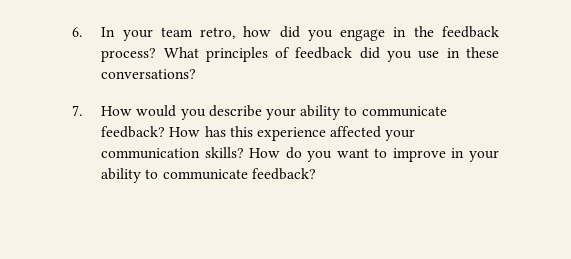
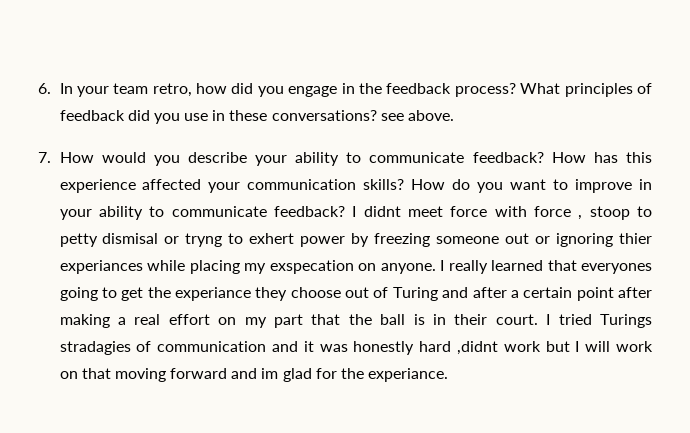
(197, 74) none -> [380,110,454,121] see above.
(316, 174) none -> [352,206,652,220] [59,233,652,247] [59,260,652,274] [59,287,653,301] [59,314,652,328] [59,341,654,355] [59,368,449,382] I didnt meet force with force , stoop to petty dismisal or tryng to exhert power by freezing someone out or ignoring thier experiances while placing my exspecation on anyone. I really learned that everyones going to get the experiance they choose out of Turing and after a certain point after making a real effort on my part that the ball is in their court. I tried Turings stradagies of communication and it was honestly hard ,didnt work but I will work on that moving forward and im glad for the experiance.

